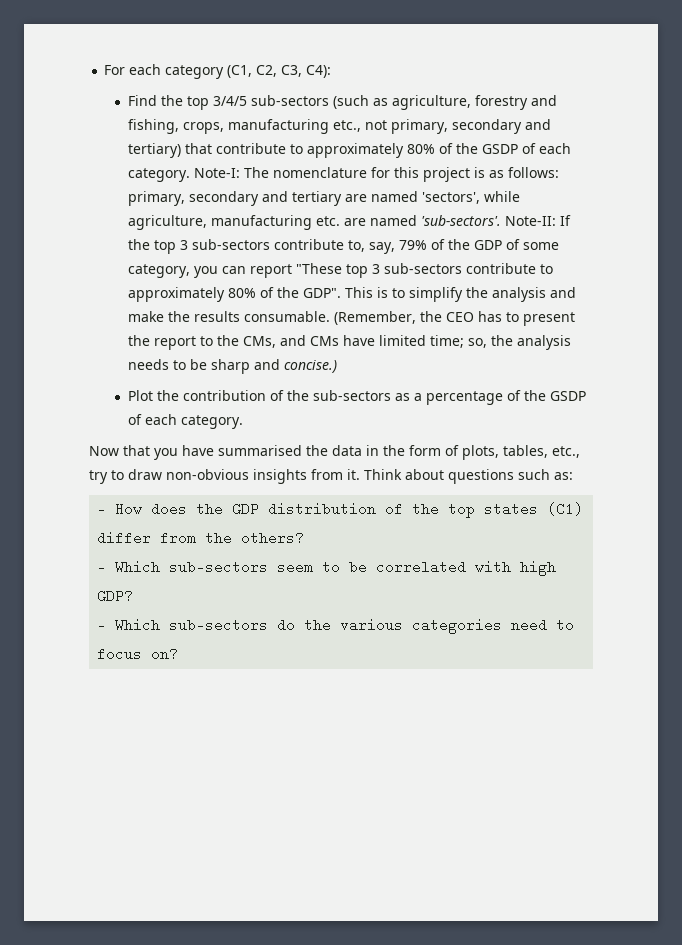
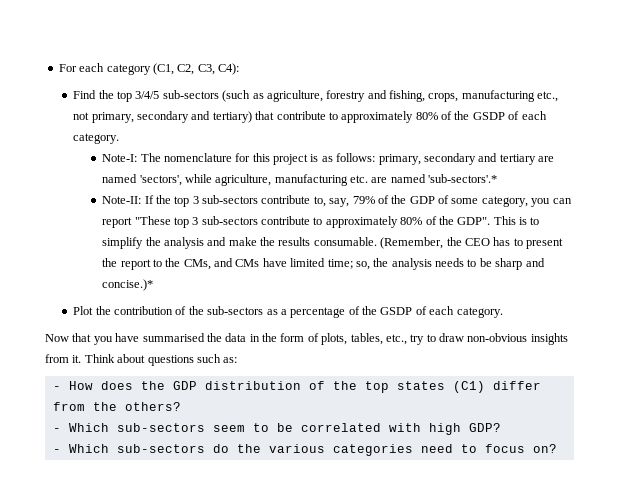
(190, 175) none -> (120, 138) //
[420,215,501,226] 'sub-sectors'. -> [428,174,498,183] 'sub-sectors'.* //
[283,360,337,373] concise.) -> [102,279,154,291] concise.)*

